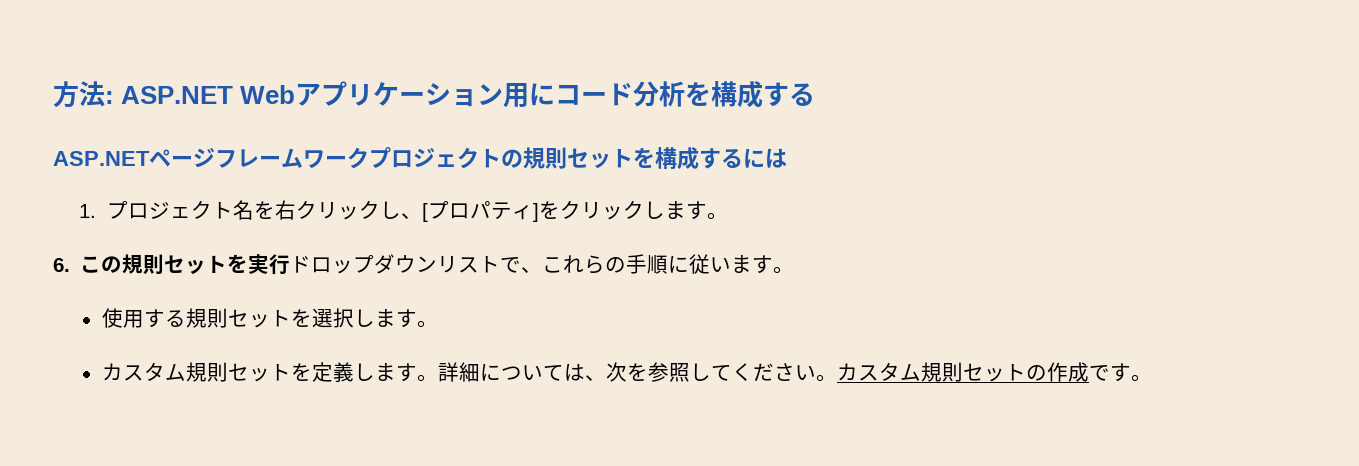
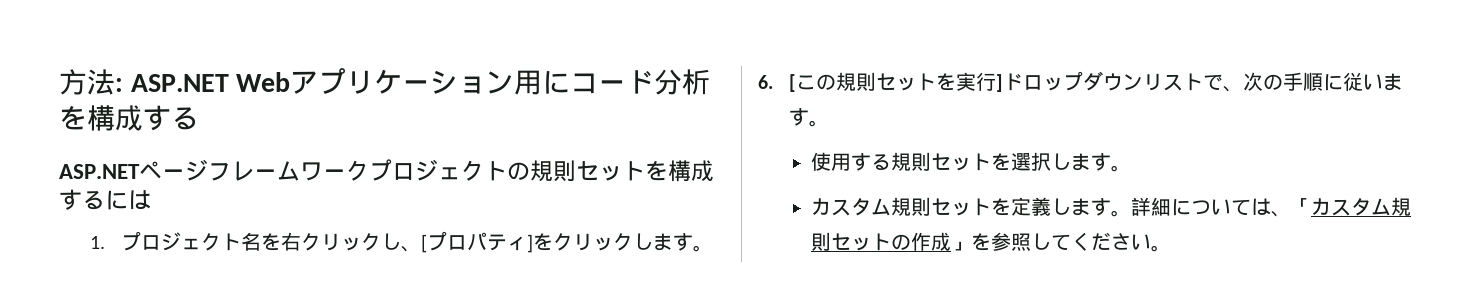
(70, 265) none -> [788,74,796,92] [
(291, 264) none -> [995,74,1003,92] ]
[542,255,606,274] これら -> [1242,72,1263,91] 次
[605,362,837,382] 次を参照してください。 -> [1290,198,1311,214] 「
[1088,363,1131,382] です -> [950,232,1151,251] 」を参照してください

